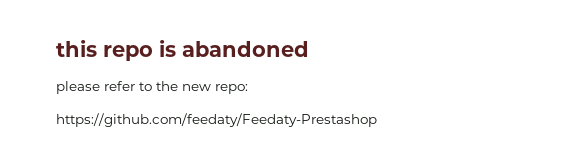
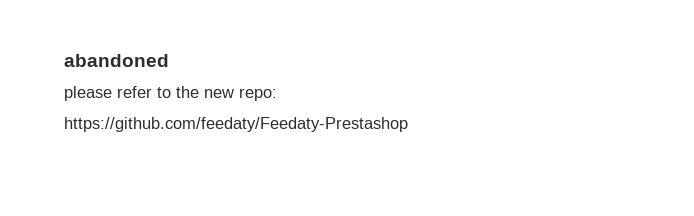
[56,40,176,61] this repo is -> (64, 60) none

